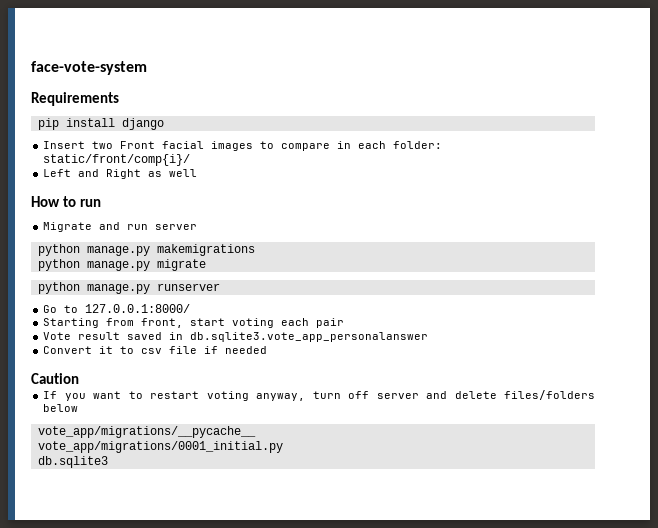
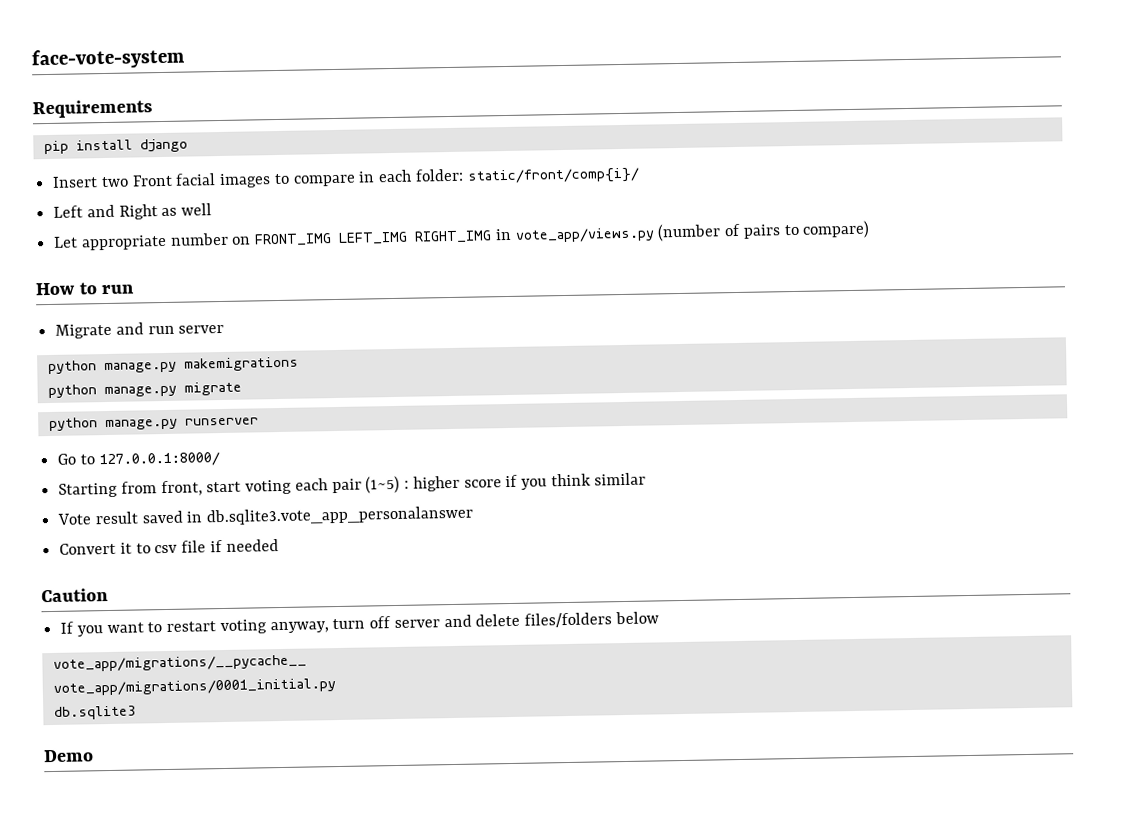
(198, 173) none -> [53,220,871,251] // Let appropriate number on FRONT_IMG LEFT_IMG RIGHT_IMG in vote_app/views.py (number of pairs to compare)
(345, 323) none -> [365,472,647,494] (1~5) : higher score if you think similar
(108, 462) none -> [43,749,94,763] // Demo

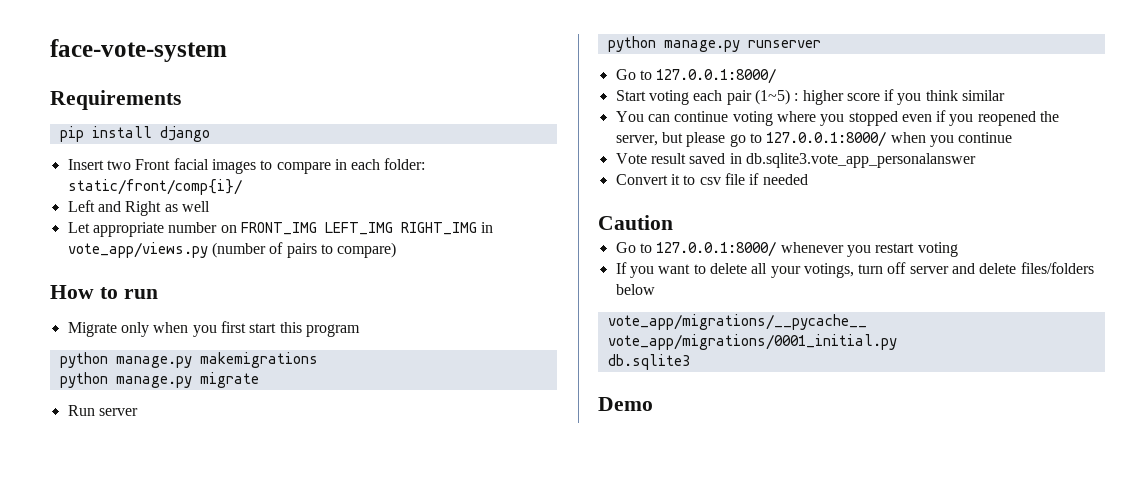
[115,322,225,335] and run server -> [120,321,360,337] only when you first start this program
(242, 388) none -> [67,405,138,416] // Run server
[58,480,242,498] Starting from front, start -> [615,90,646,101] Start
(647, 479) none -> [615,110,1060,126] [615,131,1013,147] // You can continue voting where you stopped even if you reopened the server, but please go to 127.0.0.1:8000/ when you continue
(109, 595) none -> [615,241,958,257] // Go to 127.0.0.1:8000/ whenever you restart voting
[166,619,329,635] restart voting anyway, -> [709,263,854,278] delete all your votings,

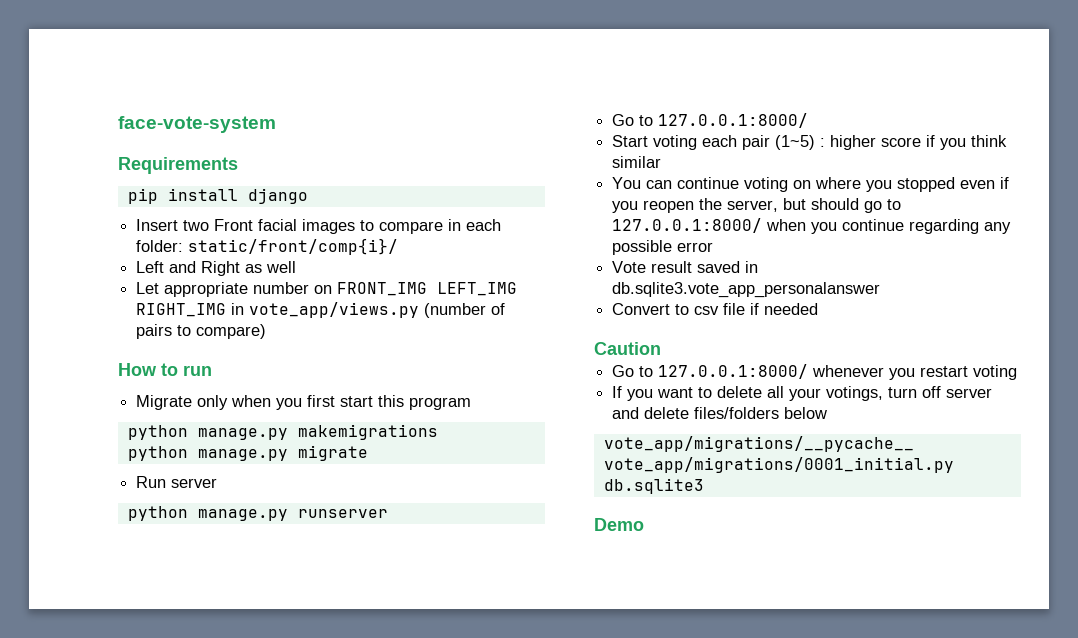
(773, 118) none -> [793,180,812,189] on
[977,111,1036,126] reopened -> [643,200,695,213] reopen
[686,132,726,147] please -> [811,198,860,210] should
(1013, 137) none -> [909,219,1012,234] [612,240,714,255] regarding any possible error
[670,174,680,185] it -> (671, 309) none

